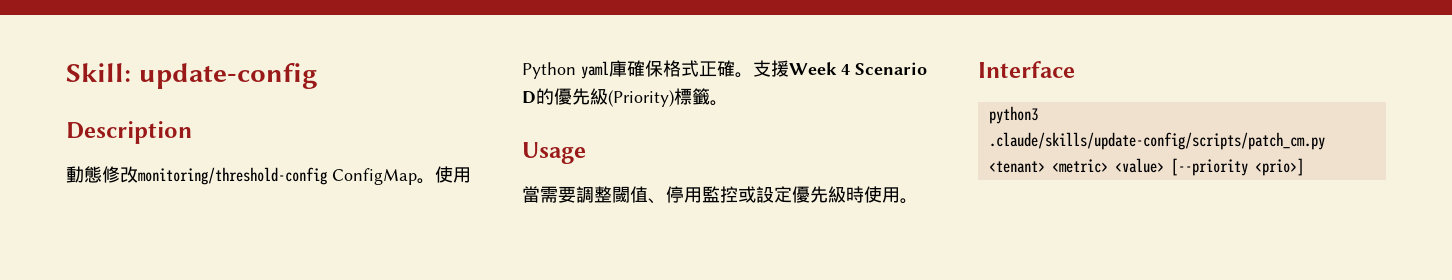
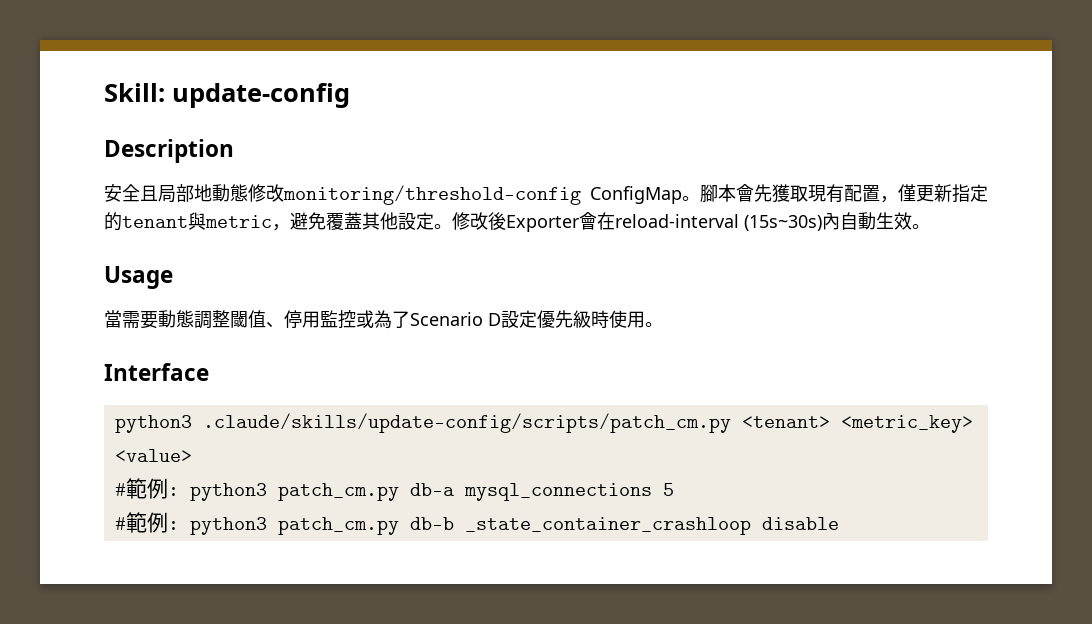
(192, 132) none -> [104,184,212,203] 安全且局部地
[435,166,471,183] [522,60,927,79] [522,88,710,107] 使用Python yaml庫確保格式正確。支援Week 4 Scenario D的優先級(Priority)標籤 -> [700,184,988,203] [104,212,912,232] 腳本會先獲取現有配置，僅更新指定的tenant與metric，避免覆蓋其他設定。修改後Exporter會在reload-interval (15s~30s)內自動生效
(576, 194) none -> [158,310,194,328] 動態
(756, 194) none -> [374,310,501,329] 為了Scenario D
[1051,159,1108,173] <metric> -> [840,415,973,433] <metric_key>
[1170,158,1304,176] [--priority <prio>] -> [114,478,674,501] [114,512,839,535] // #範例: python3 patch_cm.py db-a mysql_connections 5 // #範例: python3 patch_cm.py db-b _state_container_crashloop disable

